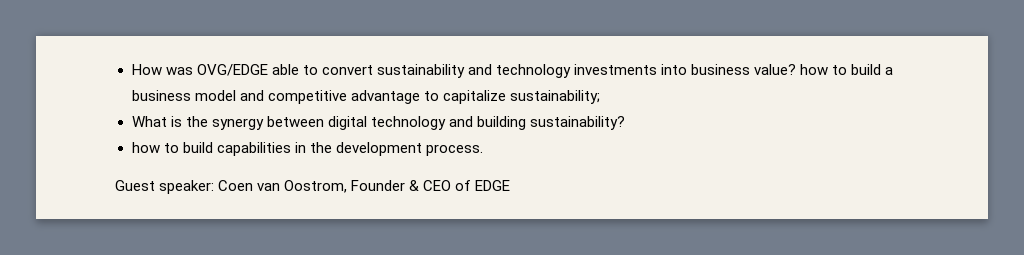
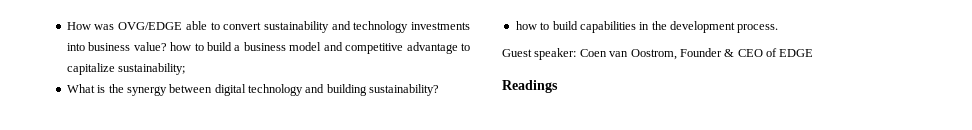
(511, 185) none -> [502,80,558,93] // Readings

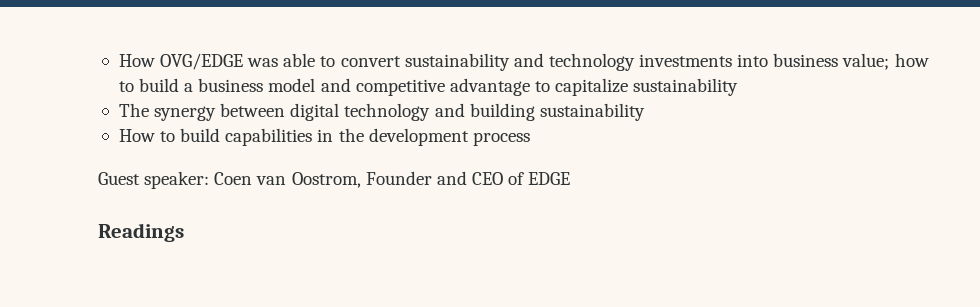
[66,22,183,30] How was OVG/EDGE -> [118,53,279,70] How OVG/EDGE was
[133,42,167,51] value? -> [842,53,890,70] value;
[118,63,186,75] [66,84,124,93] sustainability; // What is the -> [633,78,739,96] [118,103,149,117] sustainability // The
[369,84,440,96] [515,21,537,30] sustainability? // how -> [539,103,645,121] [118,129,155,142] sustainability // How
[737,24,779,33] process. -> [472,132,530,146] process
[724,49,735,57] & -> [436,171,467,185] and

